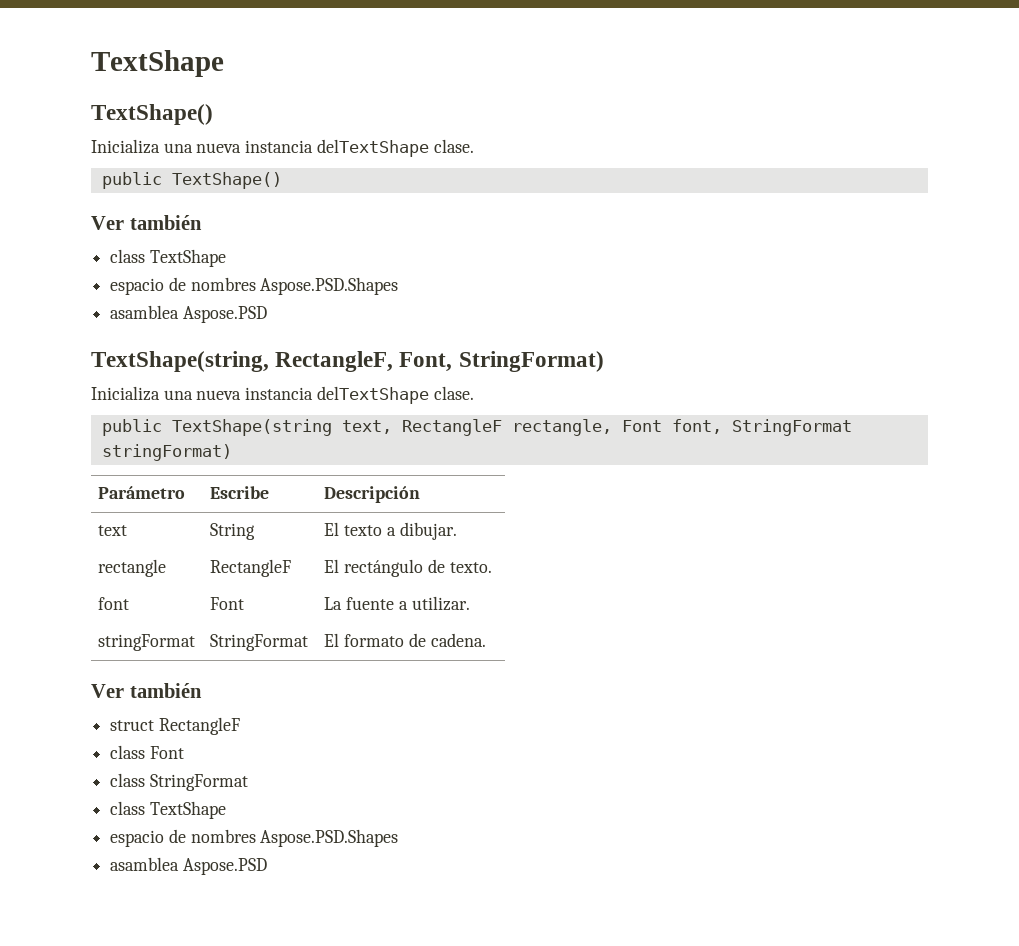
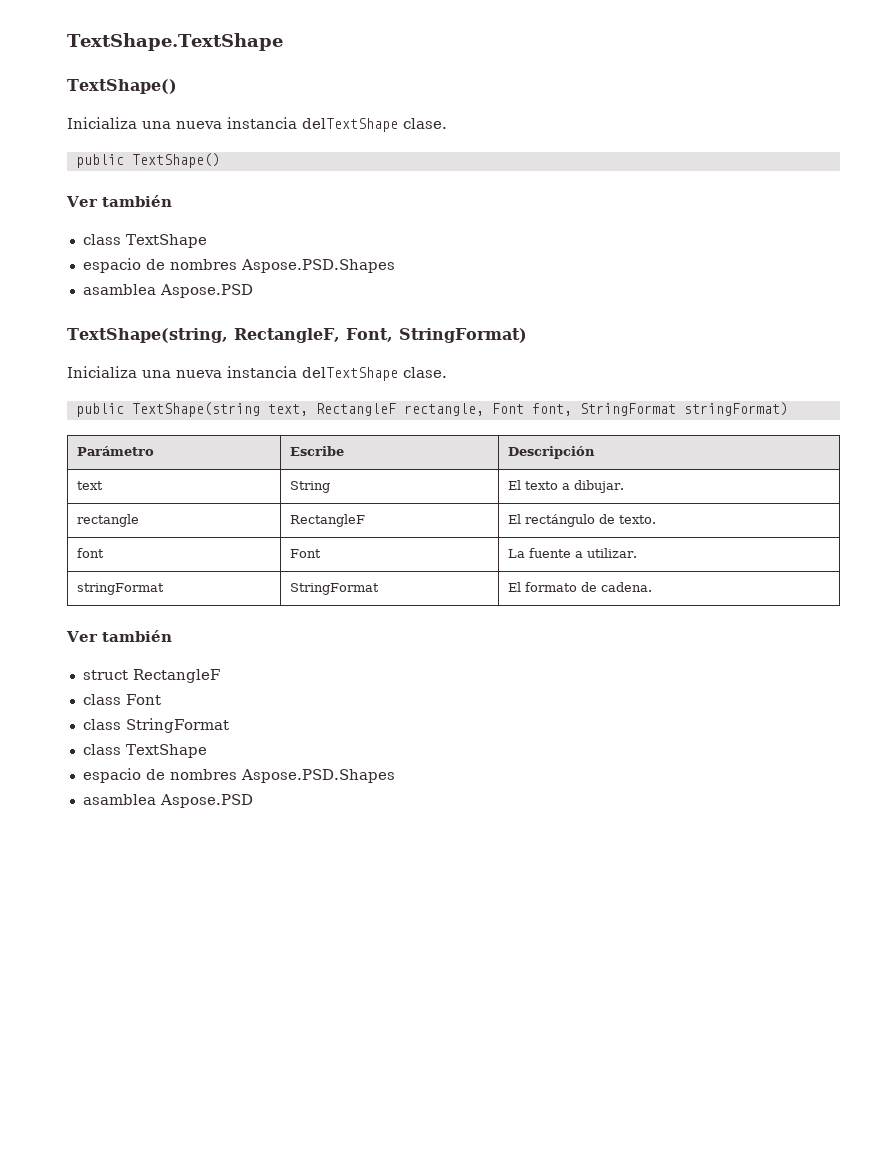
[91,50,224,77] TextShape -> [67,33,283,51] TextShape.TextShape

